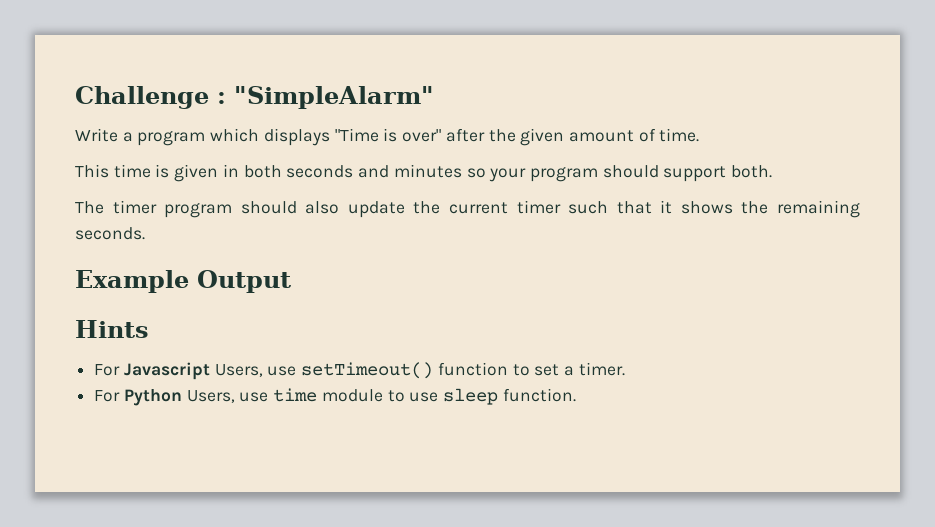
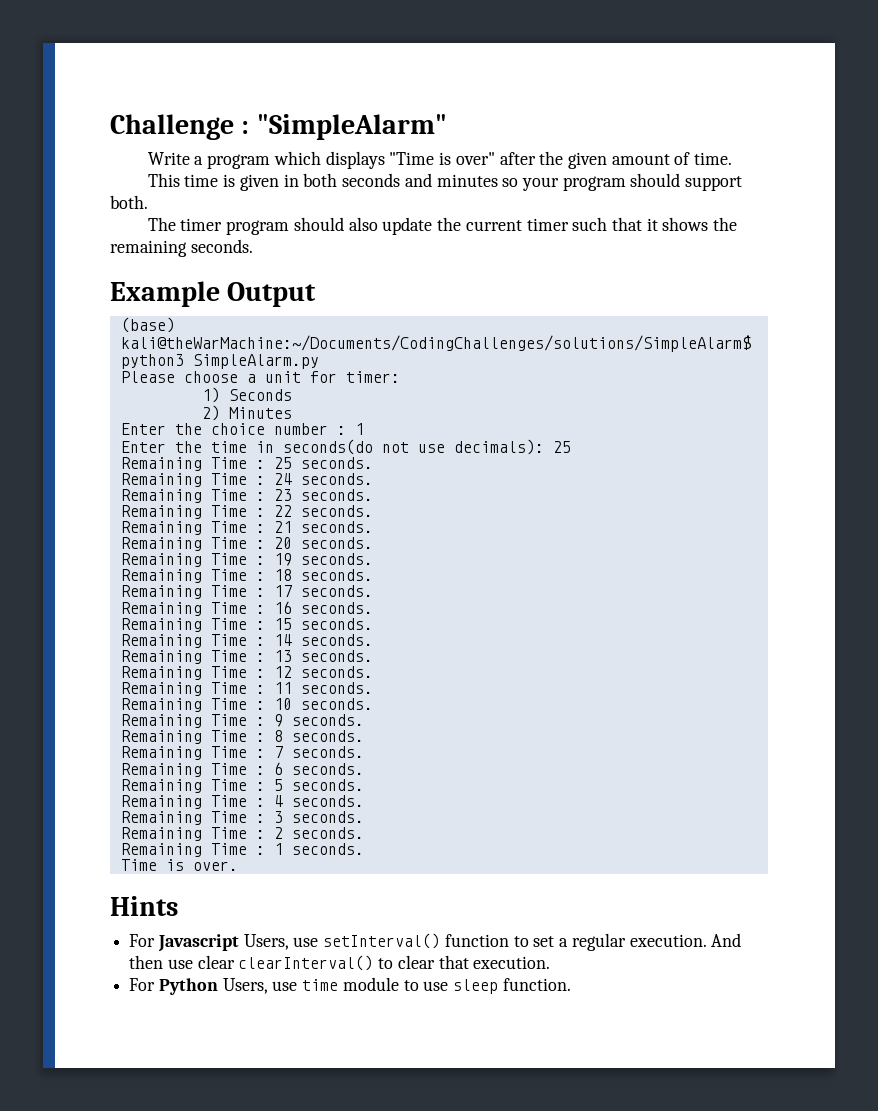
(291, 281) none -> [120,317,175,333] [120,335,751,352] [120,354,319,369] [120,371,400,383] [201,387,292,403] [201,405,292,421] [120,423,364,435] [120,439,571,455] [120,457,373,471] [120,473,373,487] [120,489,373,503] [120,505,373,519] [120,521,373,535] [120,537,373,551] [120,553,373,567] [120,569,373,583] [120,585,373,599] [120,601,373,616] [120,618,373,632] [120,634,373,648] [120,650,373,664] [120,666,373,680] [120,682,373,696] [120,698,373,712] [120,714,364,728] [120,730,364,744] [120,746,364,760] [120,762,364,777] [120,779,364,793] [120,795,364,809] [120,811,364,825] [120,827,364,841] [120,843,364,857] [120,859,238,871] // (base) kali@theWarMachine:~/Documents/CodingChallenges/solutions/SimpleAlarm$ python3 SimpleAlarm.py // Please choose a unit for timer: // 1) Seconds // 2) Minutes // Enter the choice number : 1 // Enter the time in seconds(do not use decimals): 25 // Remaining Time : 25 seconds. // Remaining Time : 24 seconds. // Remaining Time : 23 seconds. // Remaining Time : 22 seconds. // Remaining Time : 21 seconds. // Remaining Time : 20 seconds. // Remaining Time : 19 seconds. // Remaining Time : 18 seconds. // Remaining Time : 17 seconds. // Remaining Time : 16 seconds. // Remaining Time : 15 seconds. // Remaining Time : 14 seconds. // Remaining Time : 13 seconds. // Remaining Time : 12 seconds. // Remaining Time : 11 seconds. // Remaining Time : 10 seconds. // Remaining Time : 9 seconds. // Remaining Time : 8 seconds. // Remaining Time : 7 seconds. // Remaining Time : 6 seconds. // Remaining Time : 5 seconds. // Remaining Time : 4 seconds. // Remaining Time : 3 seconds. // Remaining Time : 2 seconds. // Remaining Time : 1 seconds. // Time is over.
[301,362,434,379] setTimeout() -> [323,933,441,949] setInterval()
[578,362,625,376] timer. -> [571,933,742,951] [129,955,551,971] regular execution. And then use clear clearInterval() to clear that execution.

